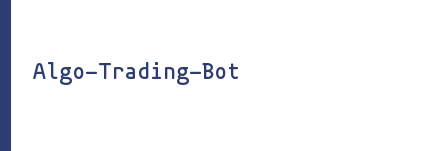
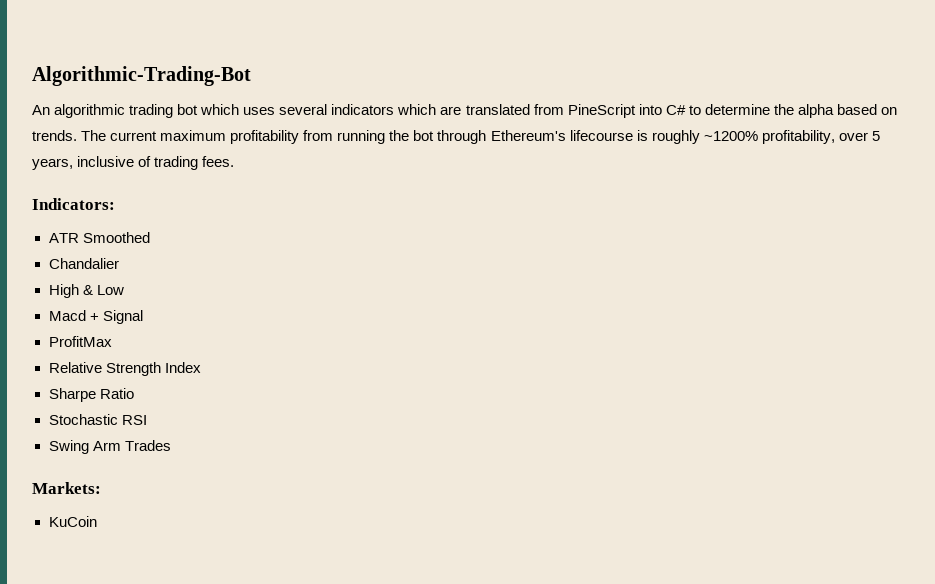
[33,62,240,85] Algo-Trading-Bot -> [32,66,251,86] [32,104,897,118] [32,130,880,144] [32,156,235,170] [32,198,115,210] [48,232,150,243] [48,258,119,269] [48,284,124,298] [48,310,143,324] [48,336,112,347] [48,362,201,376] [48,388,134,402] [48,414,147,425] [48,440,171,454] [32,482,101,494] [48,516,97,527] Algorithmic-Trading-Bot // An algorithmic trading bot which uses several indicators which are translated from PineScript into C# to determine the alpha based on trends. The current maximum profitability from running the bot through Ethereum's lifecourse is roughly ~1200% profitability, over 5 years, inclusive of trading fees. // Indicators: // ATR Smoothed // Chandalier // High & Low // Macd + Signal // ProfitMax // Relative Strength Index // Sharpe Ratio // Stochastic RSI // Swing Arm Trades // Markets: // KuCoin

